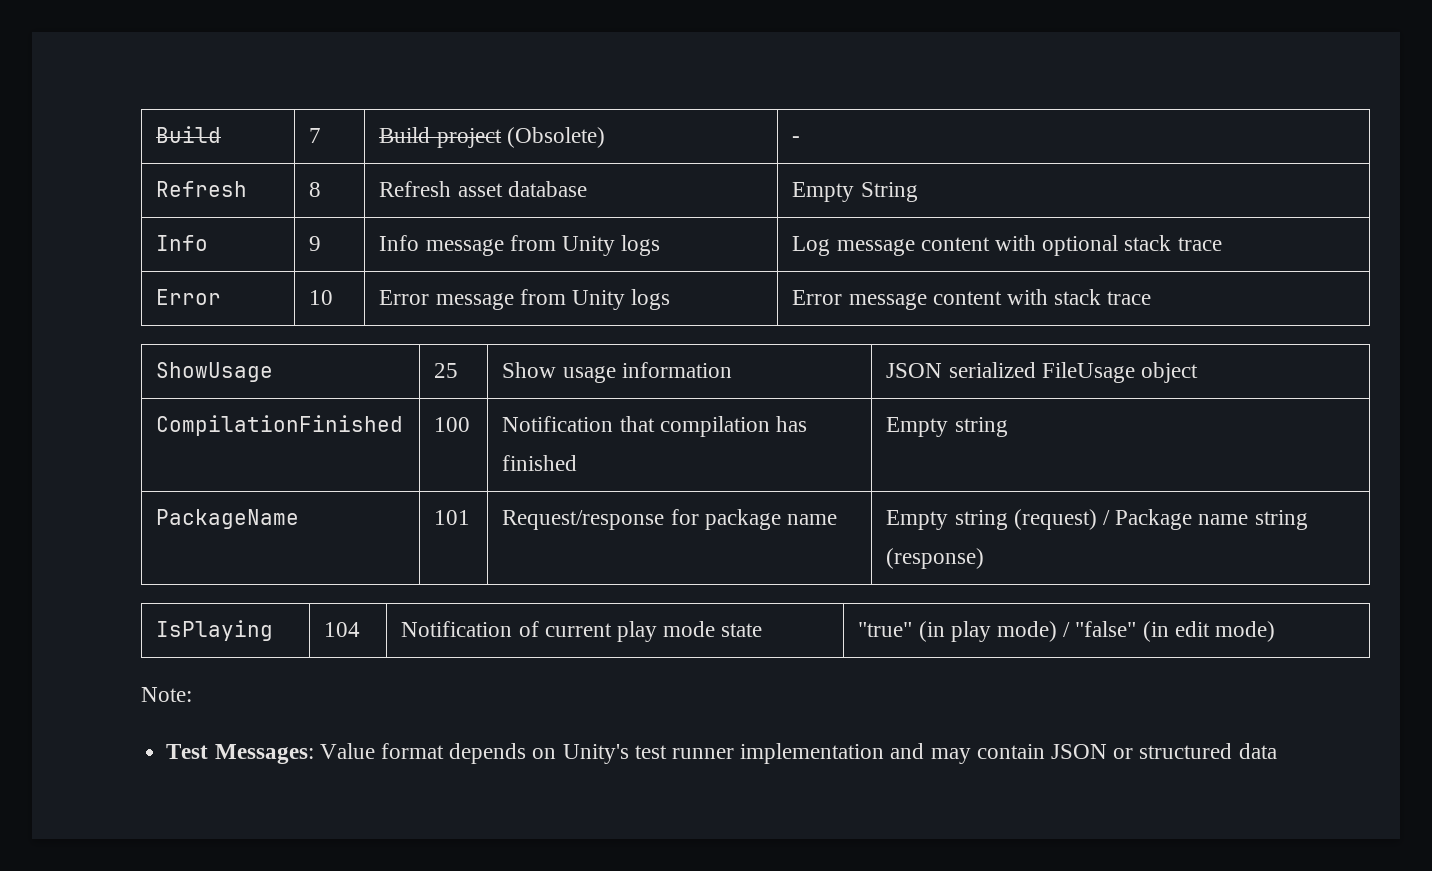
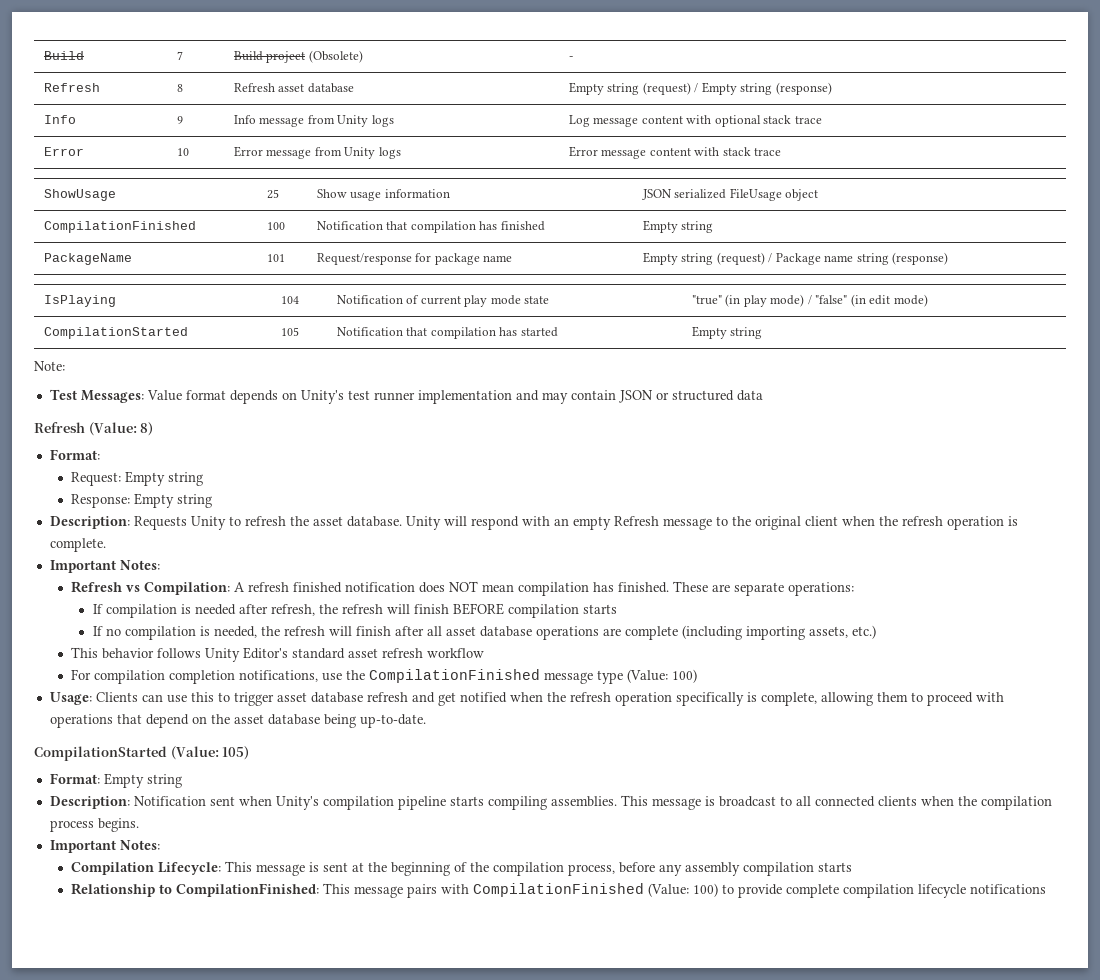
[860,182,918,202] String -> [607,82,832,95] string (request) / Empty string (response)
(1276, 631) none -> [43,327,188,339] [280,327,299,336] [336,327,558,339] [691,326,763,339] // CompilationStarted | 105 | Notification that compilation has started | Empty string
(1277, 751) none -> [34,422,154,436] [49,449,100,460] [71,471,204,486] [71,493,213,508] [49,516,1018,530] [49,538,106,552] [49,560,160,573] [71,581,855,596] [92,603,617,618] [92,625,876,640] [71,647,485,662] [71,669,698,684] [49,692,1004,706] [49,714,426,728] [34,746,250,761] [49,773,182,788] [49,795,1052,810] [49,818,139,832] [49,840,160,853] [71,861,853,876] [71,883,1047,898] // Refresh (Value: 8) // Format: // Request: Empty string // Response: Empty string // Description: Requests Unity to refresh the asset database. Unity will respond with an empty Refresh message to the original client when the refresh operation is complete. // Important Notes: // Refresh vs Compilation: A refresh finished notification does NOT mean compilation has finished. These are separate operations: // If compilation is needed after refresh, the refresh will finish BEFORE compilation starts // If no compilation is needed, the refresh will finish after all asset database operations are complete (including importing assets, etc.) // This behavior follows Unity Editor's standard asset refresh workflow // For compilation completion notifications, use the CompilationFinished message type (Value: 100) // Usage: Clients can use this to trigger asset database refresh and get notified when the refresh operation specifically is complete, allowing them to proceed with operations that depend on the asset database being up-to-date. // CompilationStarted (Value: 105) // Format: Empty string // Description: Notification sent when Unity's compilation pipeline starts compiling assemblies. This message is broadcast to all connected clients when the compilation process begins. // Important Notes: // Compilation Lifecycle: This message is sent at the beginning of the compilation process, before any assembly compilation starts // Relationship to CompilationFinished: This message pairs with CompilationFinished (Value: 100) to provide complete compilation lifecycle notifications

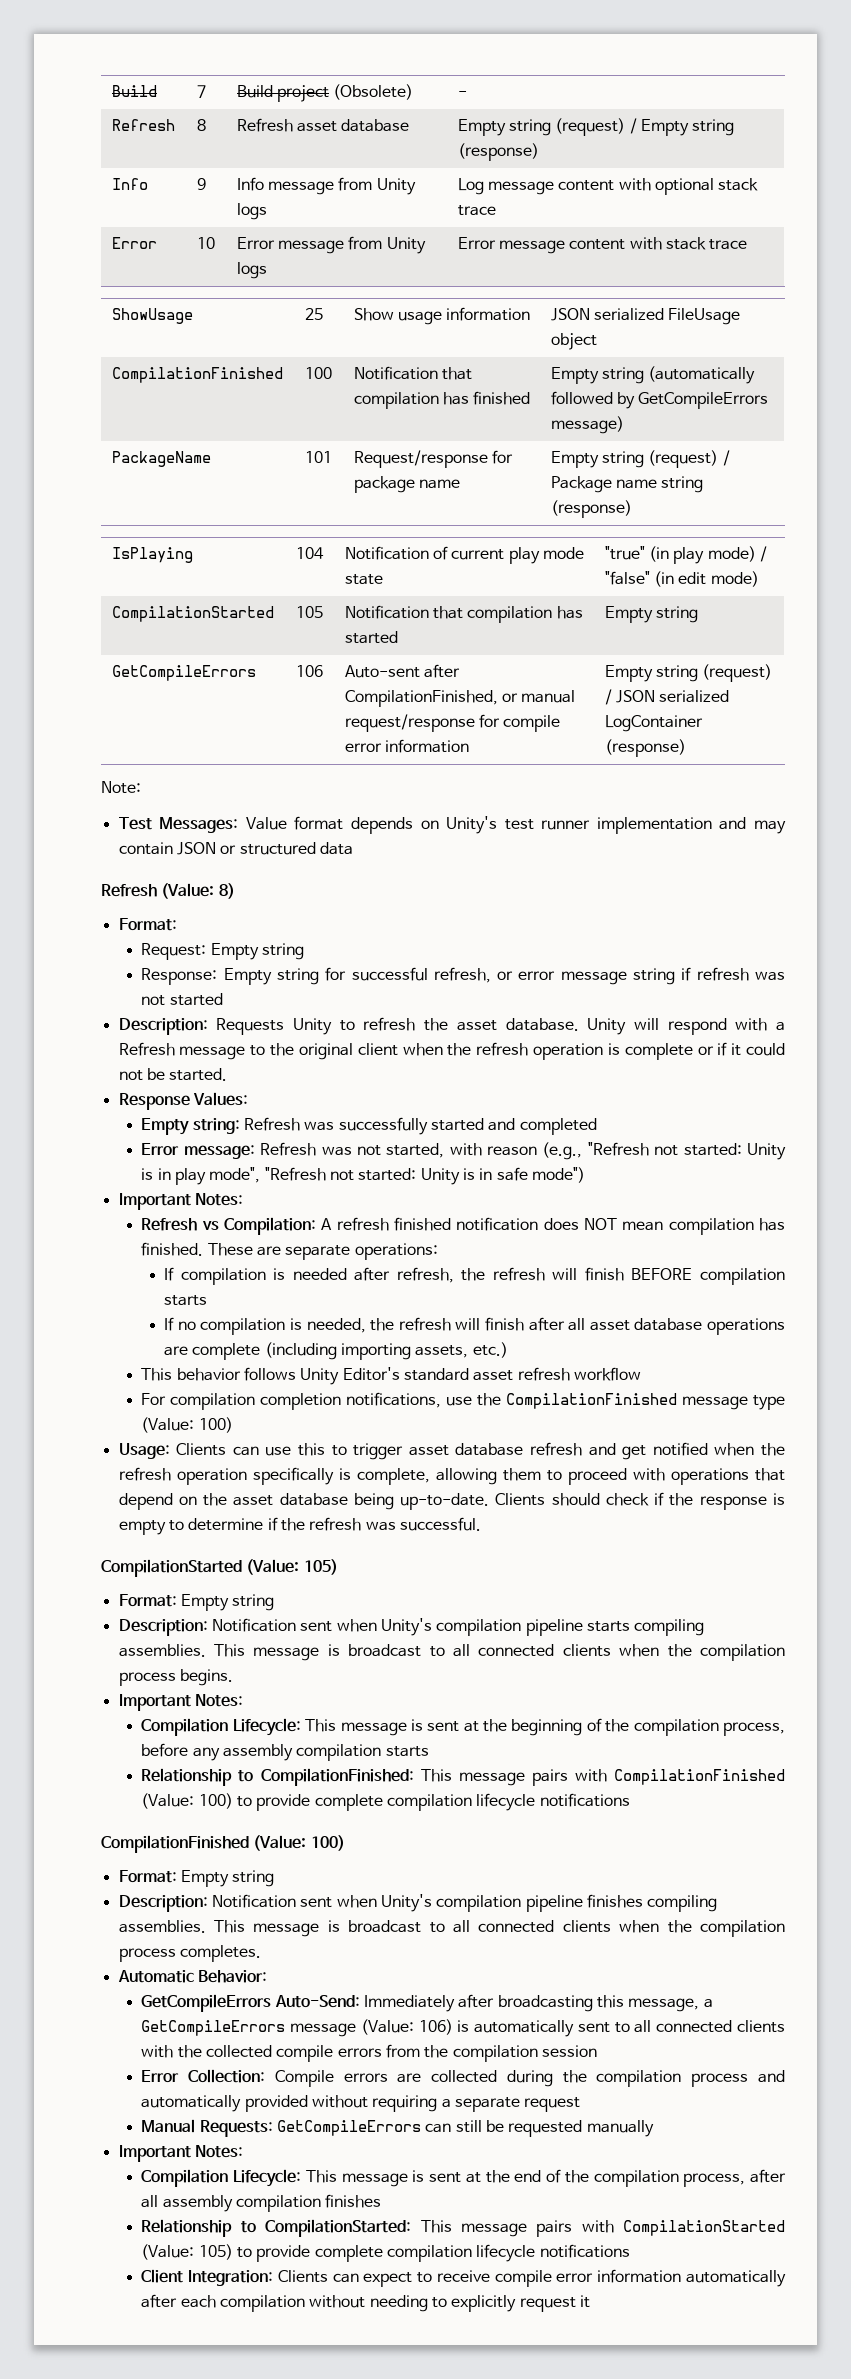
(714, 227) none -> [648,366,756,384] [550,391,769,409] [550,416,624,434] (automatically followed by GetCompileErrors message)
(763, 333) none -> [111,665,256,681] [295,665,323,677] [344,664,460,678] [344,690,576,707] [344,714,561,732] [344,739,469,753] [604,664,773,682] [604,689,730,705] [604,715,703,732] [604,739,686,757] // GetCompileErrors | 106 | Auto-sent after CompilationFinished, or manual request/response for compile error information | Empty string (request) / JSON serialized LogContainer (response)
(213, 501) none -> [325,967,786,985] [141,993,223,1006] for successful refresh, or error message string if refresh was not started
[553,516,611,530] an empty -> [776,1022,786,1031] a
[49,538,106,552] complete. -> [624,1042,786,1060] [118,1068,228,1081] [118,1092,248,1110] [141,1117,597,1135] [141,1142,786,1160] [141,1167,585,1185] complete or if it could not be started. // Response Values: // Empty string: Refresh was successfully started and completed // Error message: Refresh was not started, with reason (e.g., "Refresh not started: Unity is in play mode", "Refresh not started: Unity is in safe mode")
(426, 721) none -> [495,1492,785,1510] [118,1517,481,1535] Clients should check if the response is empty to determine if the refresh was successful.
(1047, 889) none -> [101,1835,345,1853] [118,1870,275,1887] [118,1894,718,1912] [118,1920,785,1937] [118,1945,261,1962] [117,1970,267,1983] [141,1994,713,2012] [141,2019,786,2037] [141,2044,597,2062] [141,2069,785,2087] [141,2095,581,2112] [141,2119,654,2137] [118,2145,243,2162] [141,2169,786,2187] [141,2194,382,2212] [141,2219,785,2237] [141,2244,630,2262] [141,2269,786,2287] [141,2294,590,2312] // CompilationFinished (Value: 100) // Format: Empty string // Description: Notification sent when Unity's compilation pipeline finishes compiling assemblies. This message is broadcast to all connected clients when the compilation process completes. // Automatic Behavior: // GetCompileErrors Auto-Send: Immediately after broadcasting this message, a GetCompileErrors message (Value: 106) is automatically sent to all connected clients with the collected compile errors from the compilation session // Error Collection: Compile errors are collected during the compilation process and automatically provided without requiring a separate request // Manual Requests: GetCompileErrors can still be requested manually // Important Notes: // Compilation Lifecycle: This message is sent at the end of the compilation process, after all assembly compilation finishes // Relationship to CompilationStarted: This message pairs with CompilationStarted (Value: 105) to provide complete compilation lifecycle notifications // Client Integration: Clients can expect to receive compile error information automatically after each compilation without needing to explicitly request it

